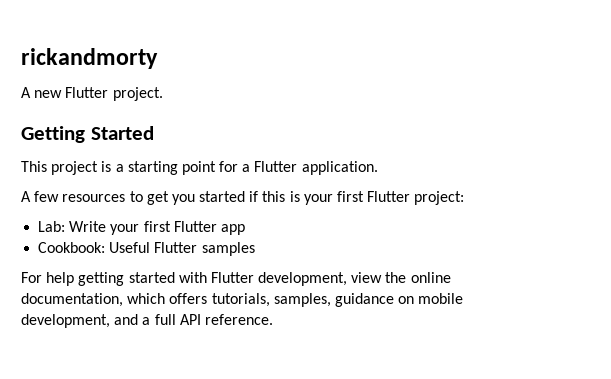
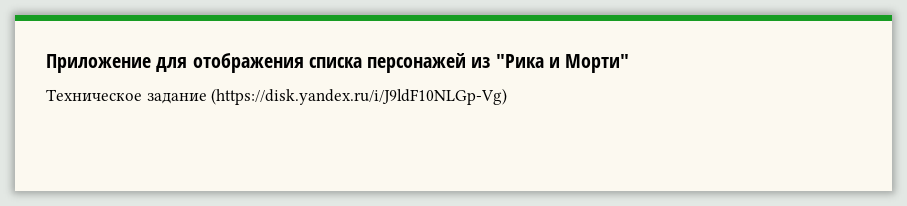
[21,48,158,69] [21,87,163,101] [21,126,154,143] [21,161,378,175] [21,191,465,205] [38,221,245,235] [38,242,255,256] [21,272,451,286] [21,293,464,307] [21,314,273,328] rickandmorty // A new Flutter project. // Getting Started // This project is a starting point for a Flutter application. // A few resources to get you started if this is your first Flutter project: // Lab: Write your first Flutter app // Cookbook: Useful Flutter samples // For help getting started with Flutter development, view the online documentation, which offers tutorials, samples, guidance on mobile development, and a full API reference. -> [46,53,630,73] [46,88,508,105] Приложение для отображения списка персонажей из "Рика и Морти" // Техническое задание (https://disk.yandex.ru/i/J9ldF10NLGp-Vg)

